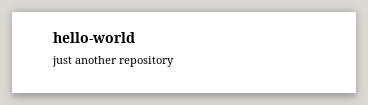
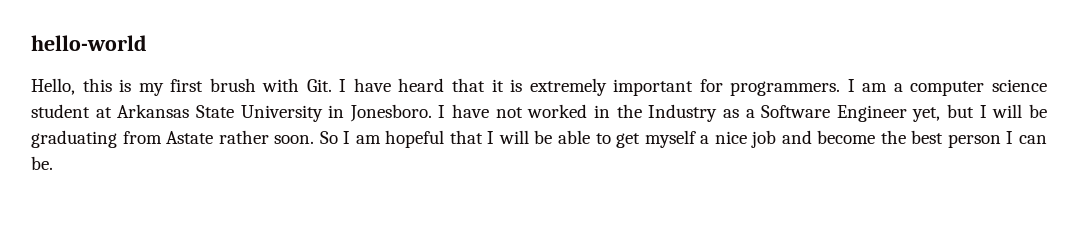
[52,56,174,67] just another repository -> [31,78,1047,96] [31,104,1047,122] [31,130,1048,148] [31,156,53,170] Hello, this is my first brush with Git. I have heard that it is extremely important for programmers. I am a computer science student at Arkansas State University in Jonesboro. I have not worked in the Industry as a Software Engineer yet, but I will be graduating from Astate rather soon. So I am hopeful that I will be able to get myself a nice job and become the best person I can be.

